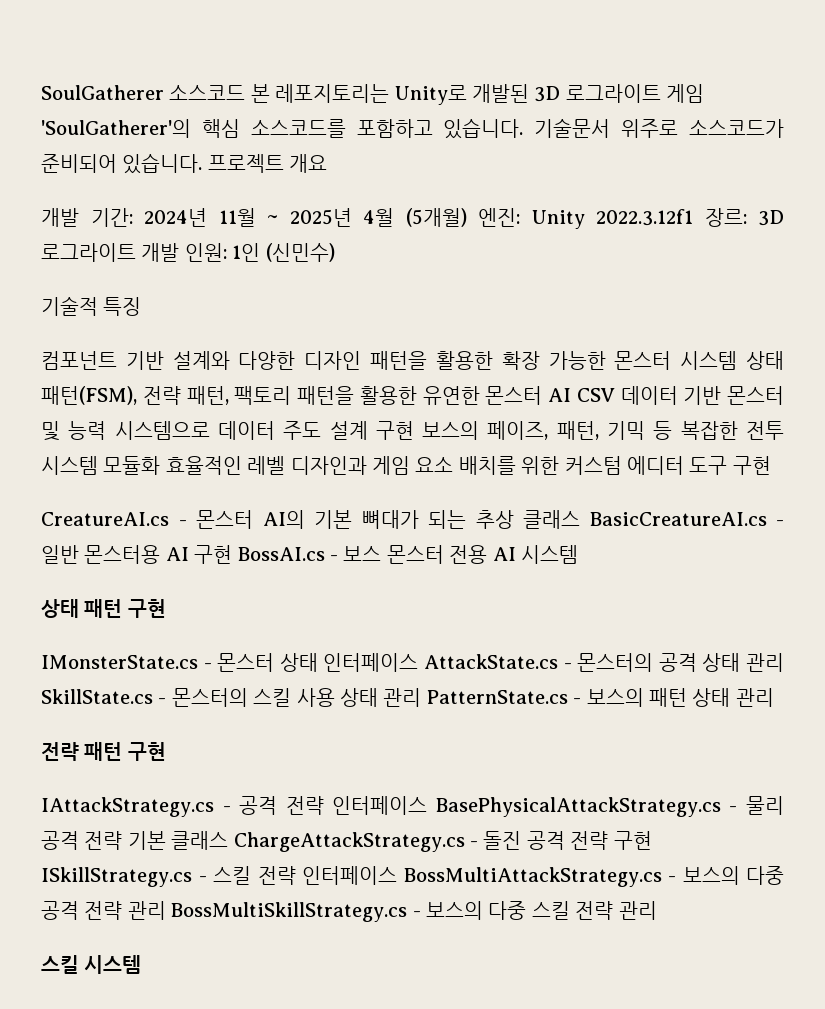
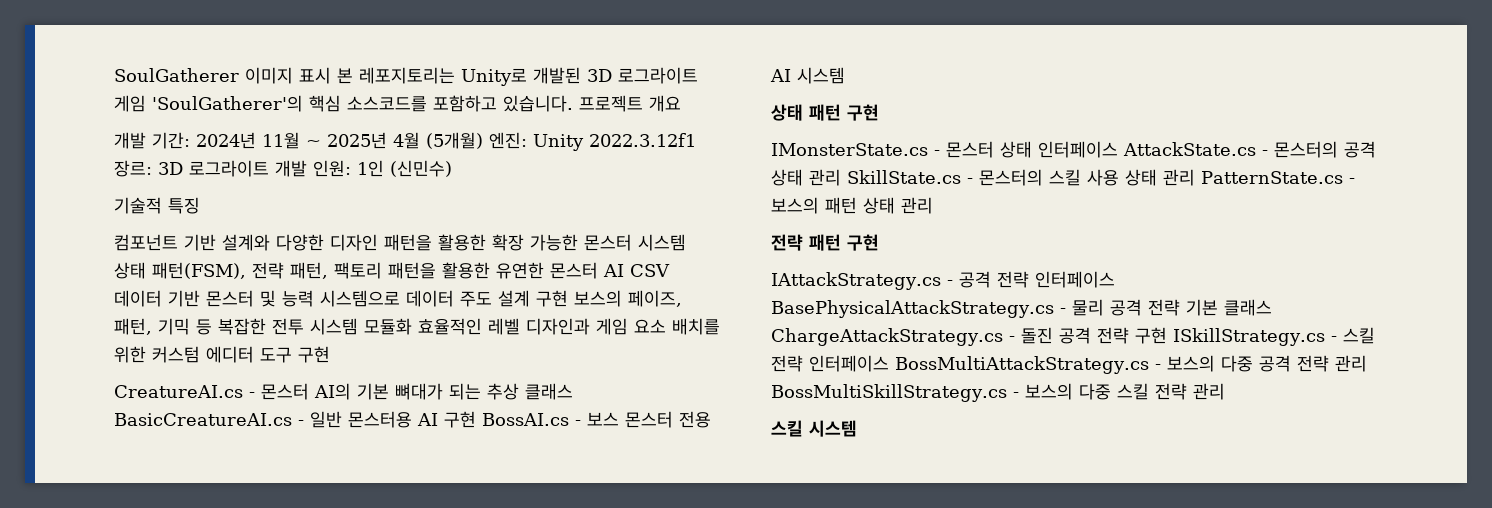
[169,85,246,100] 소스코드 -> [245,67,331,84] 이미지 표시
[534,118,784,138] [41,153,203,174] 기술문서 위주로 소스코드가 준비되어 있습니다. -> (573, 103) none

